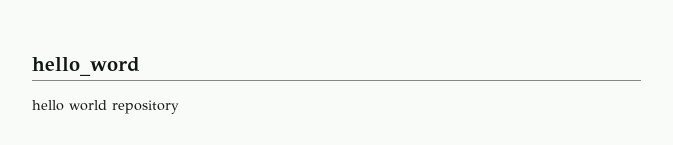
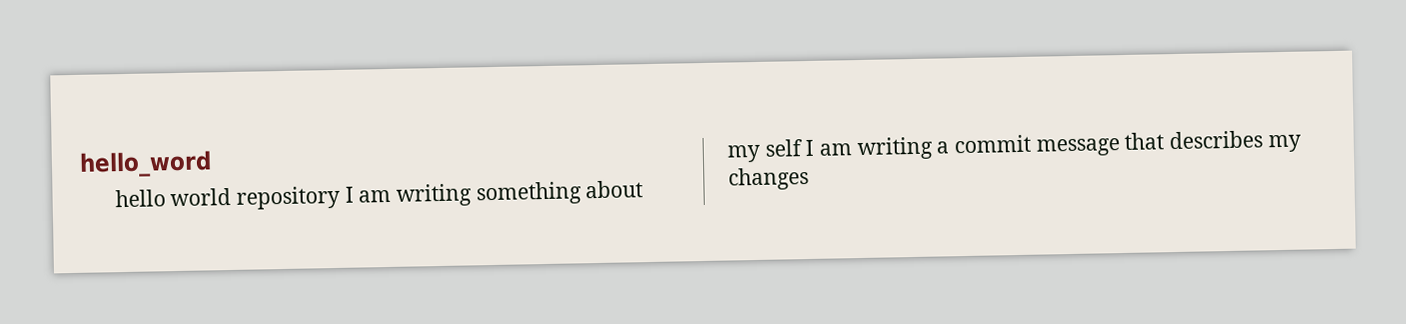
(179, 107) none -> [344,180,644,207] [727,130,1301,163] [728,167,809,191] I am writing something about my self I am writing a commit message that describes my changes

